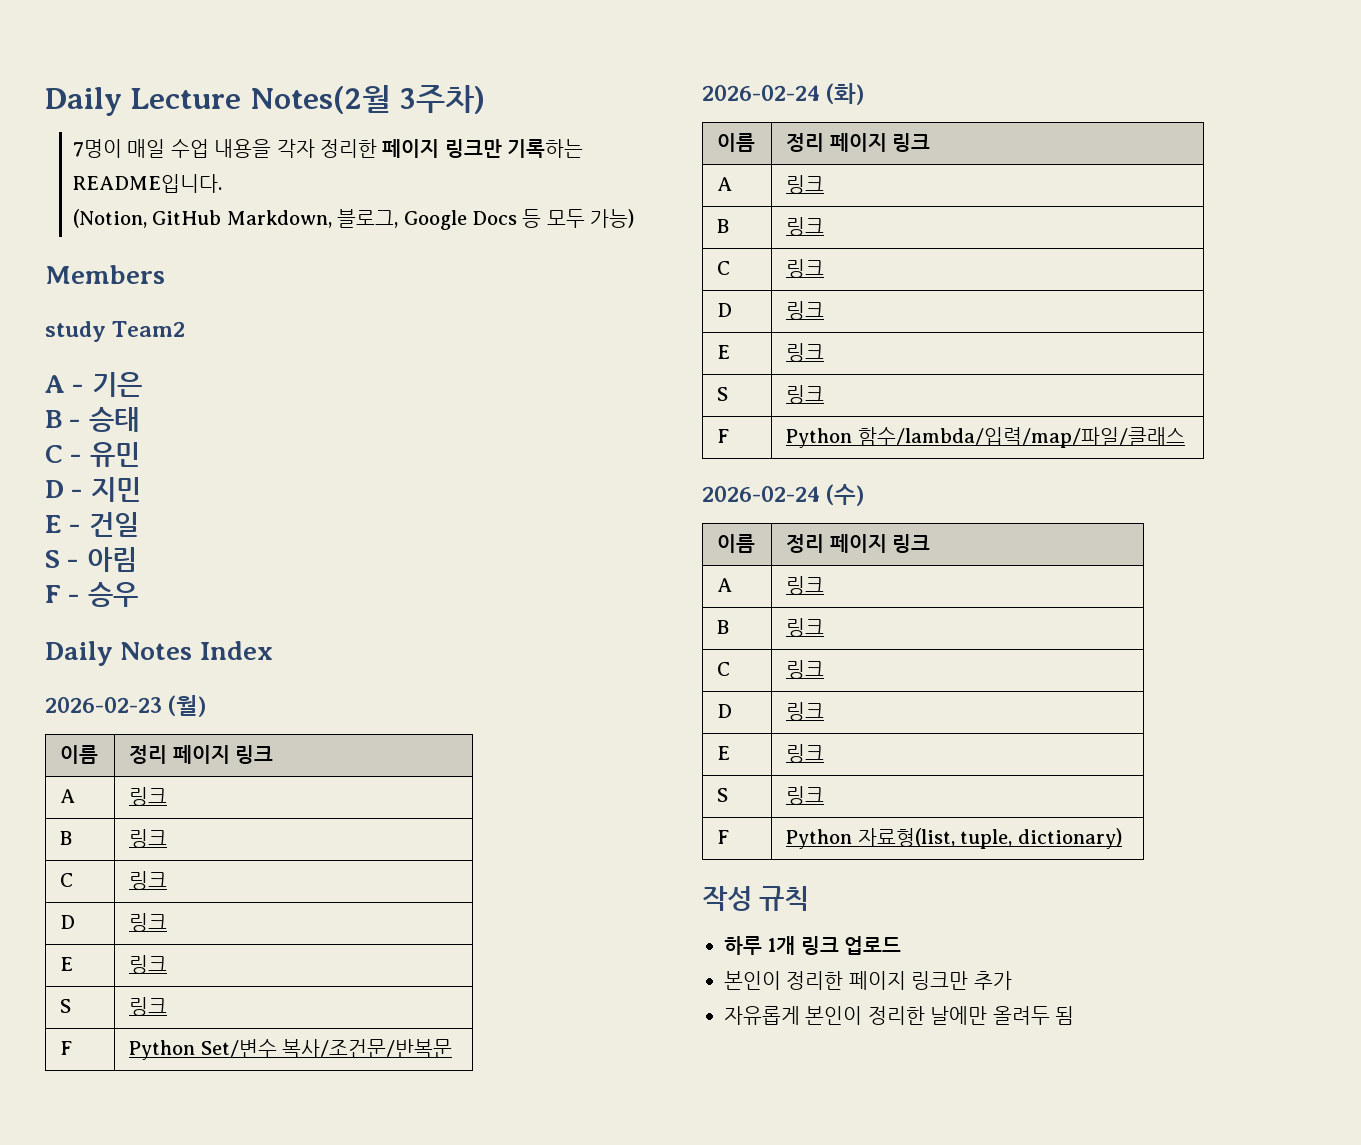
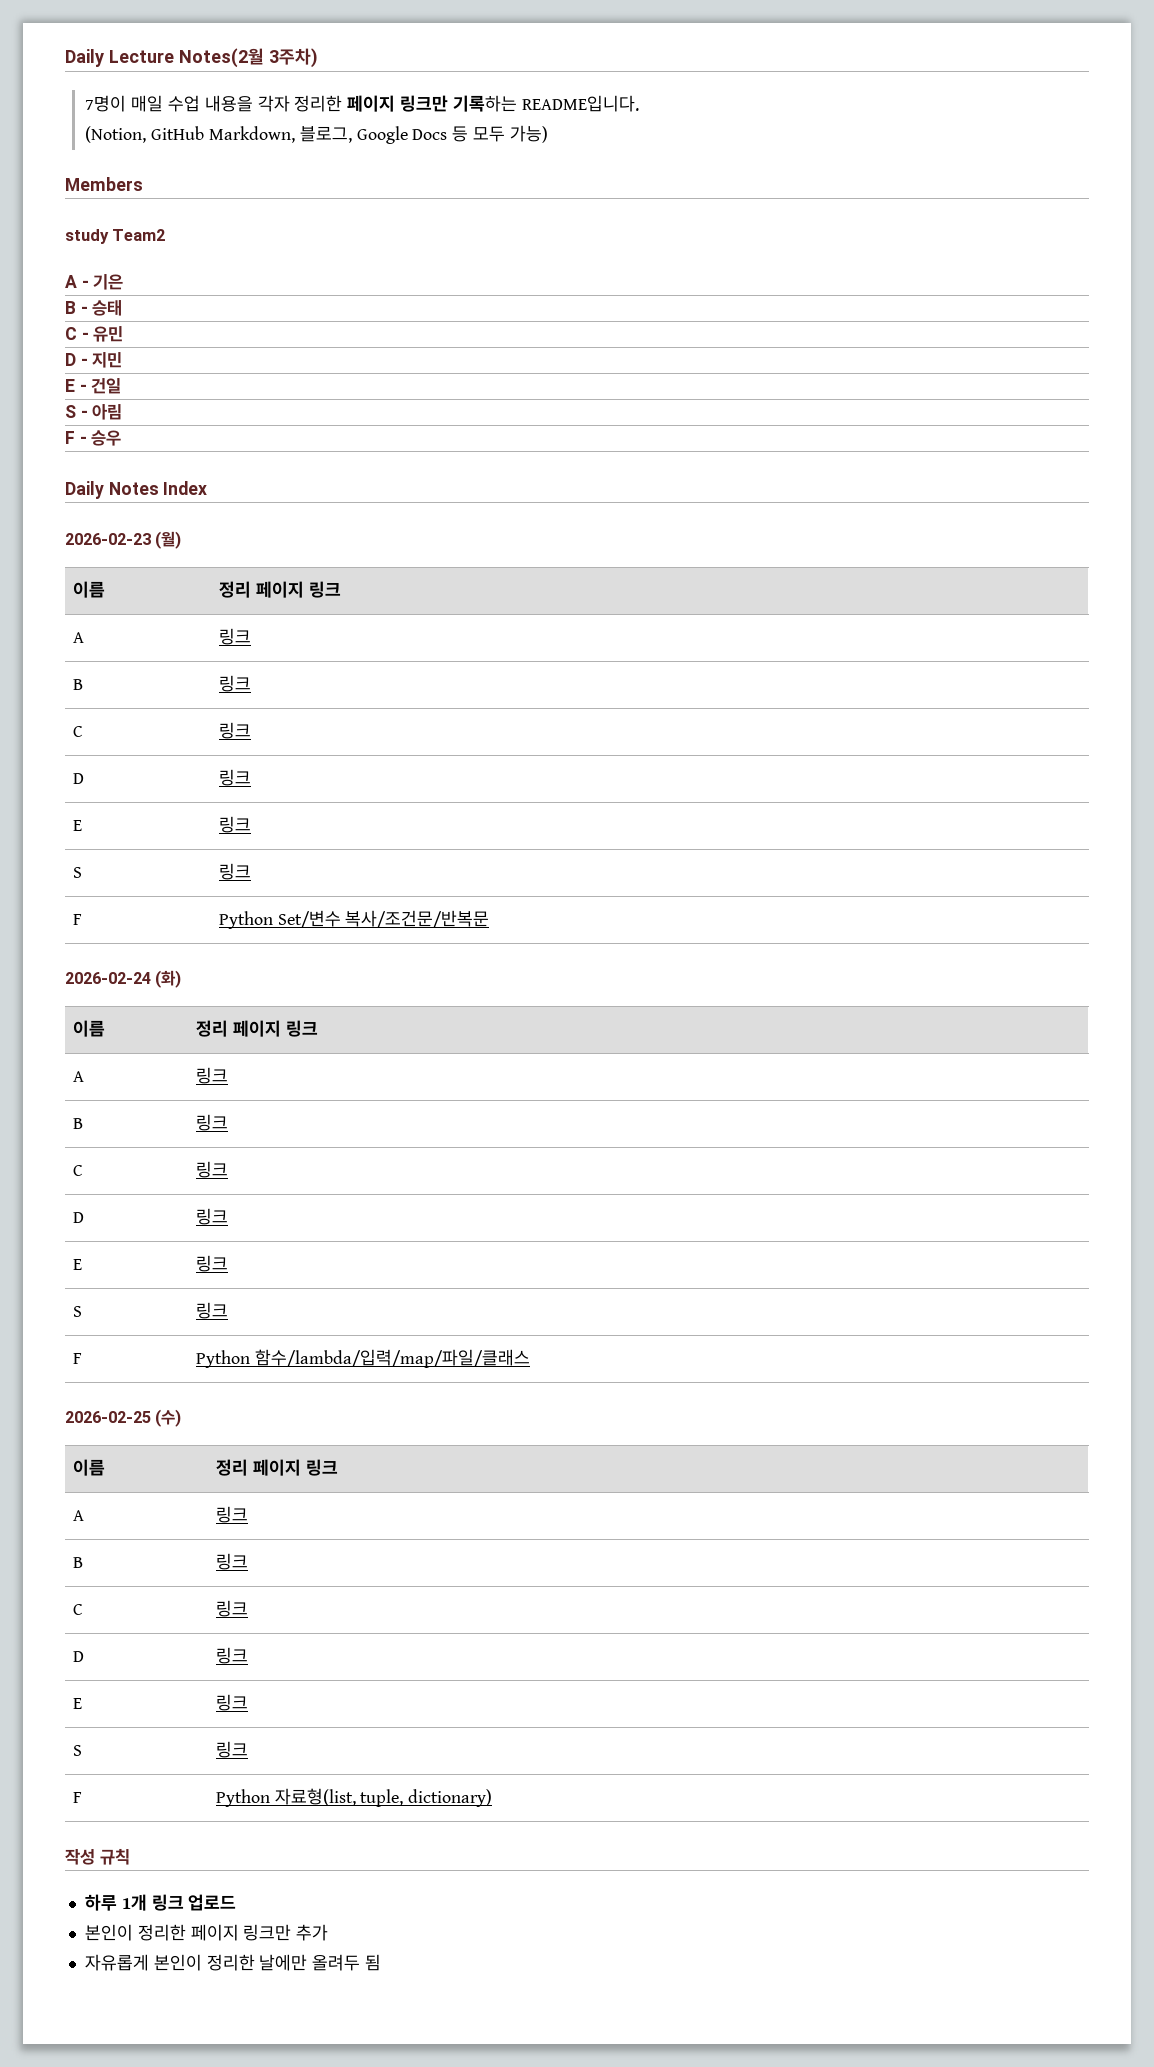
[702,486,820,502] 2026-02-24 -> [65,1411,151,1423] 2026-02-25

